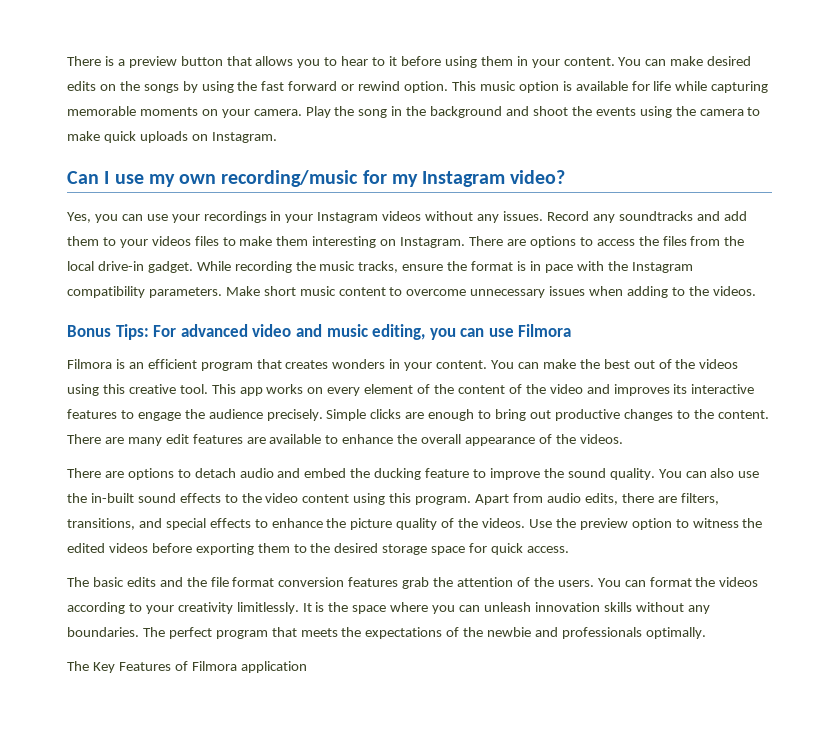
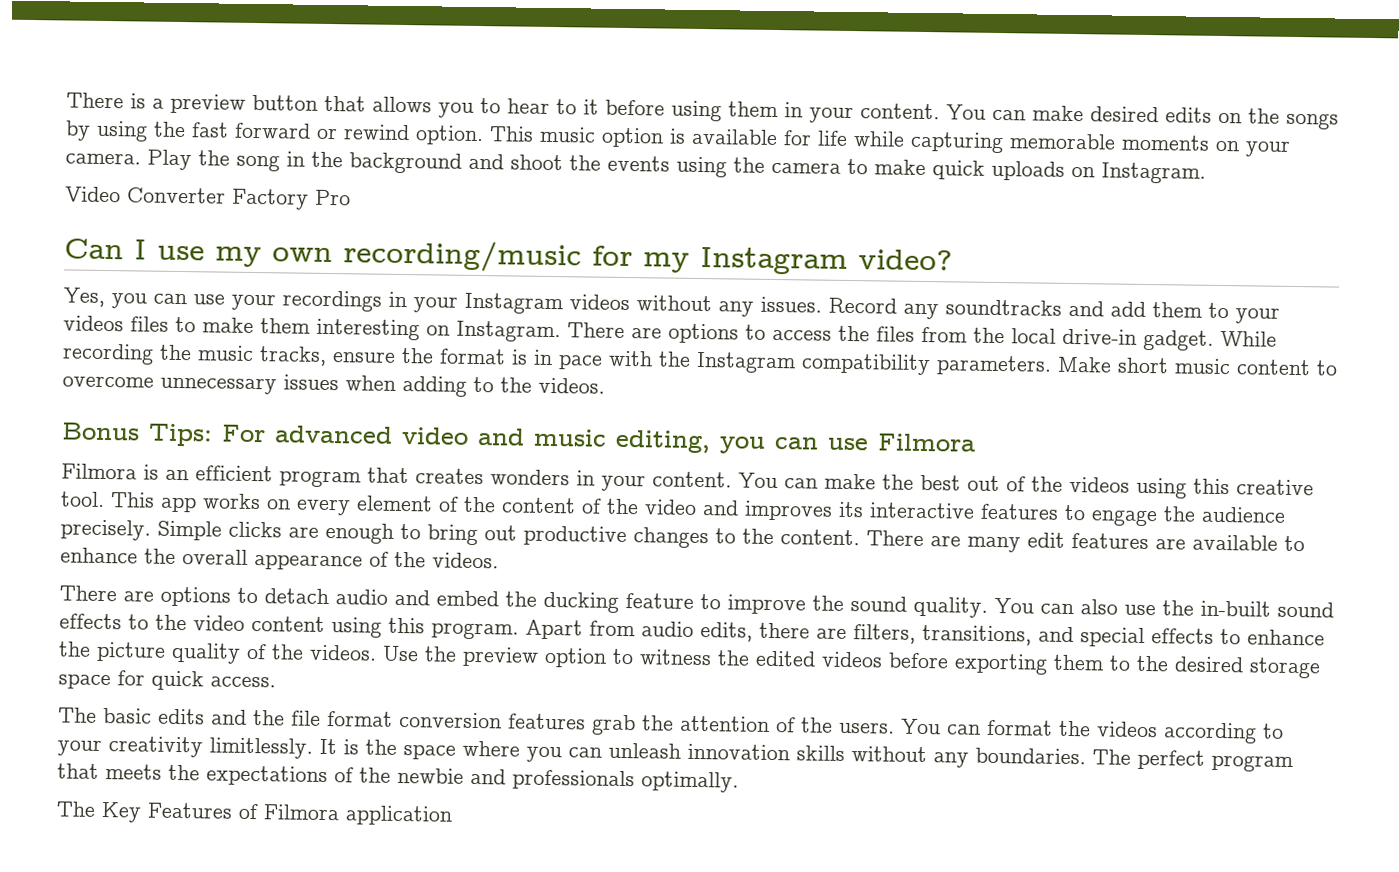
(277, 137) none -> [65,186,351,210] // Video Converter Factory Pro

